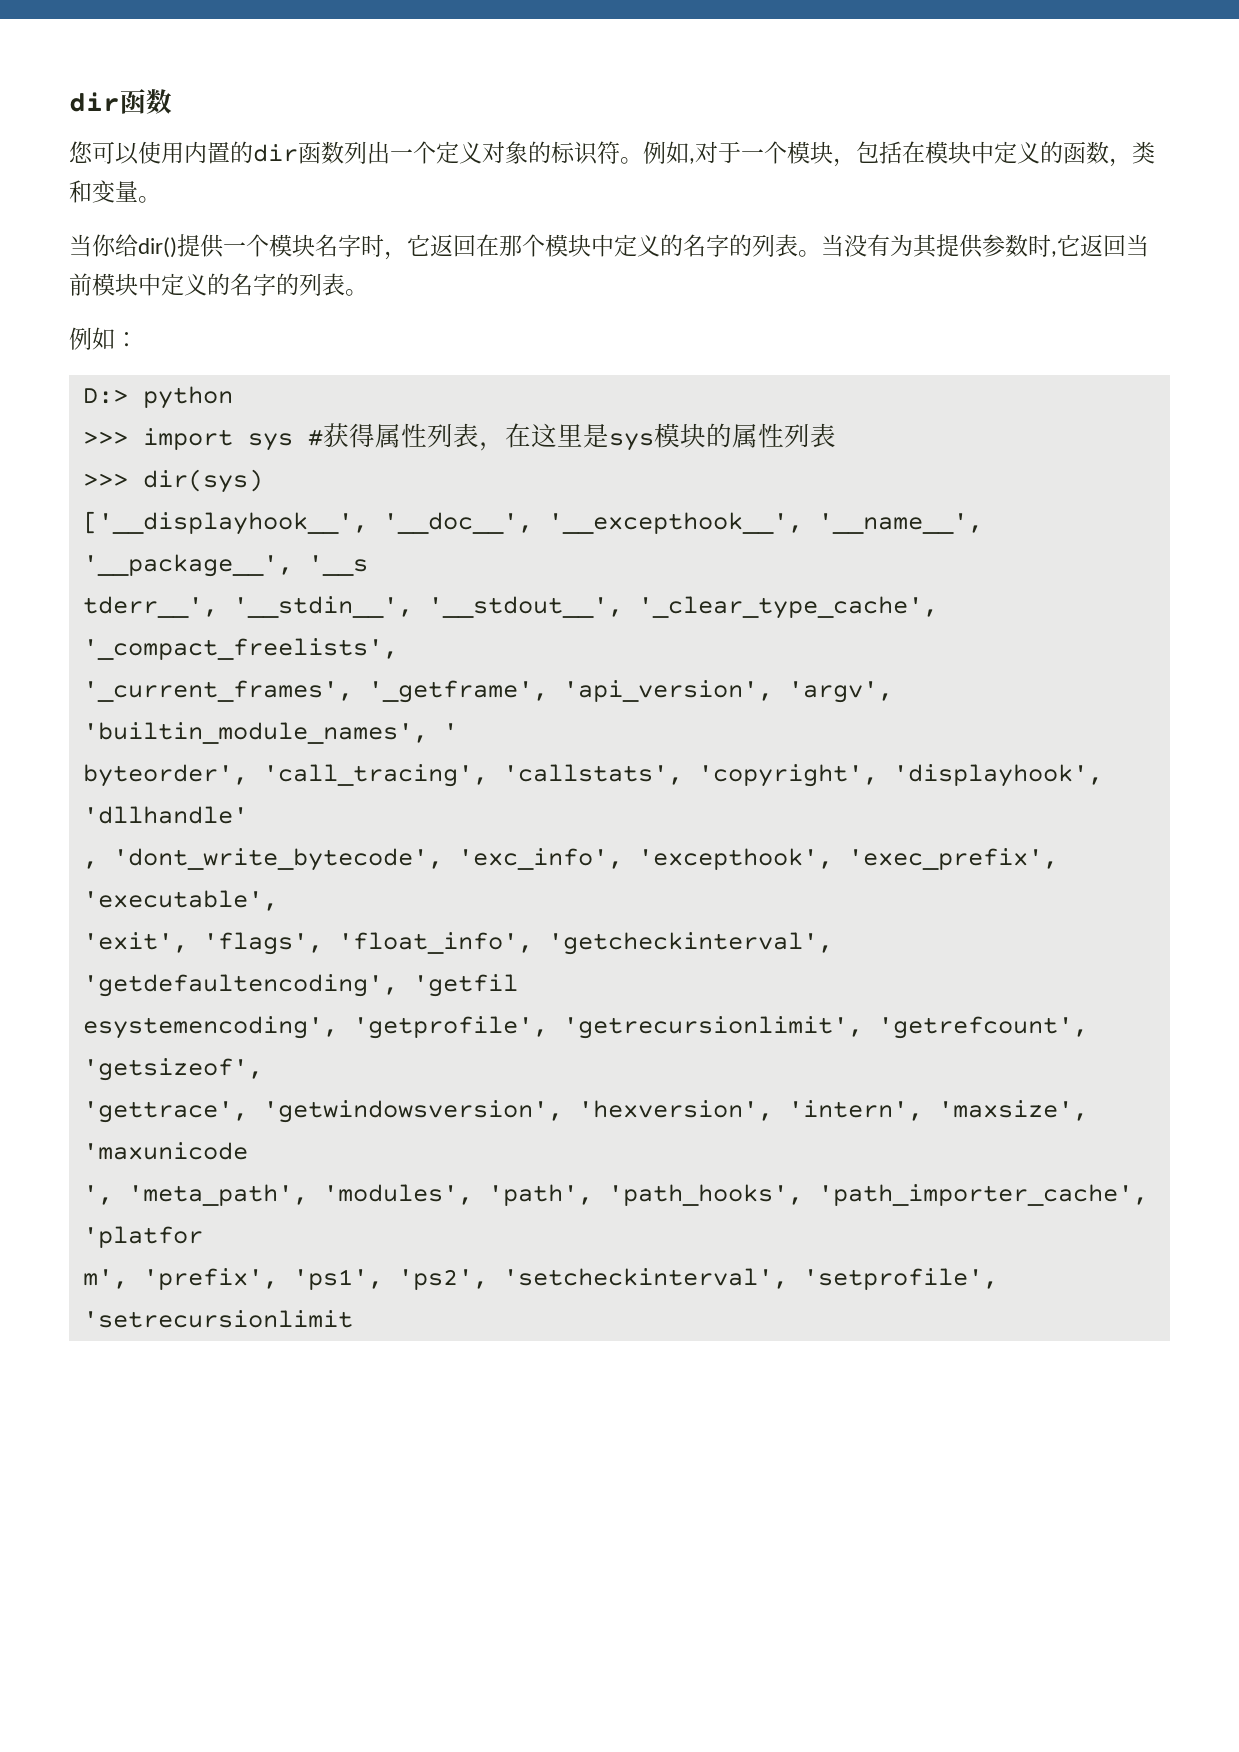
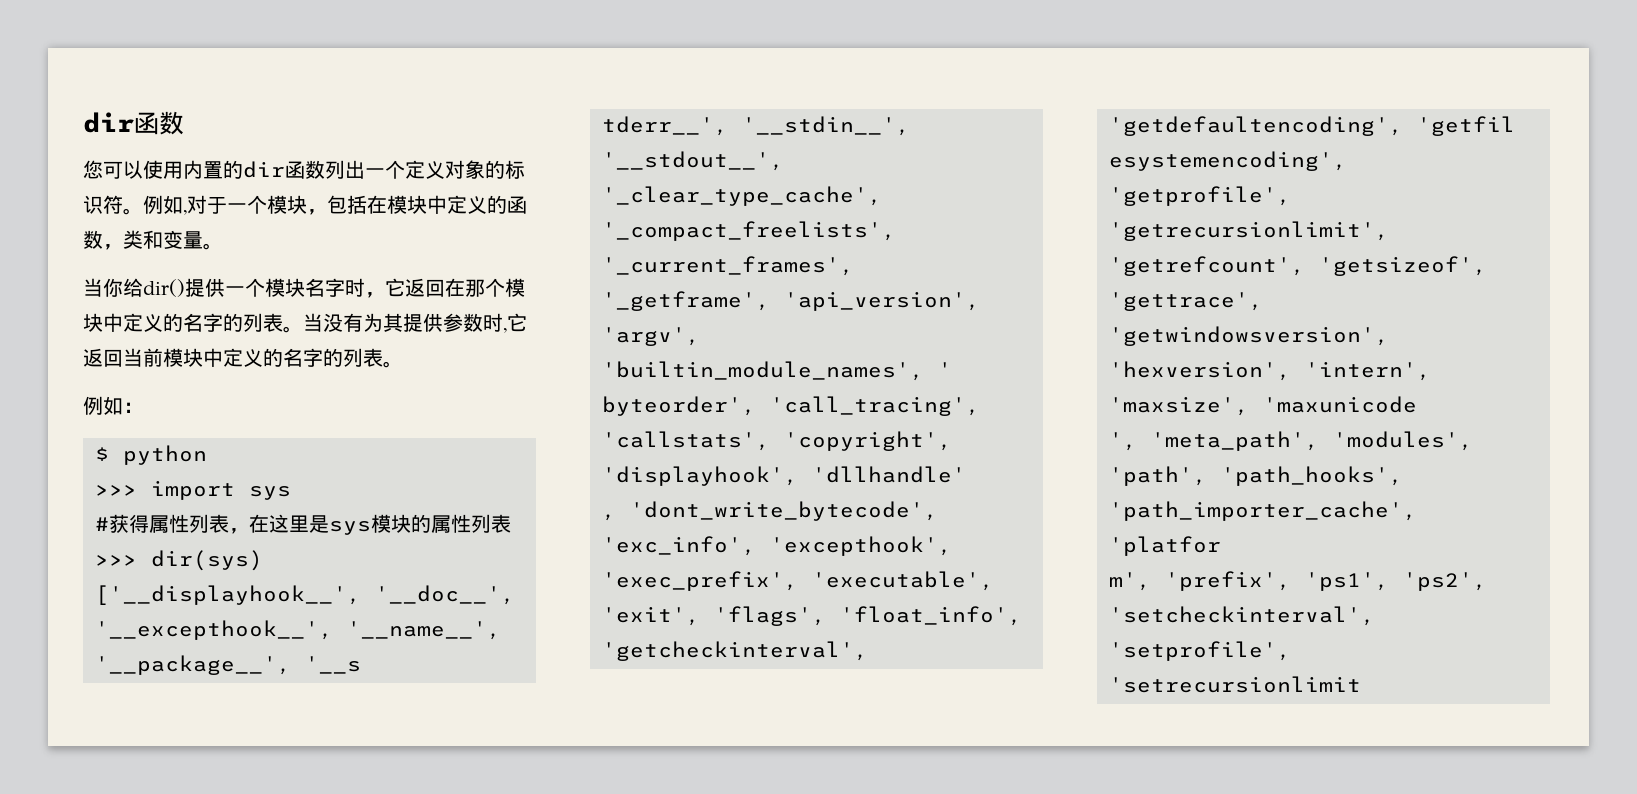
[82,388,128,404] D:> -> [95,447,109,461] $
(293, 442) none -> (291, 493) //

